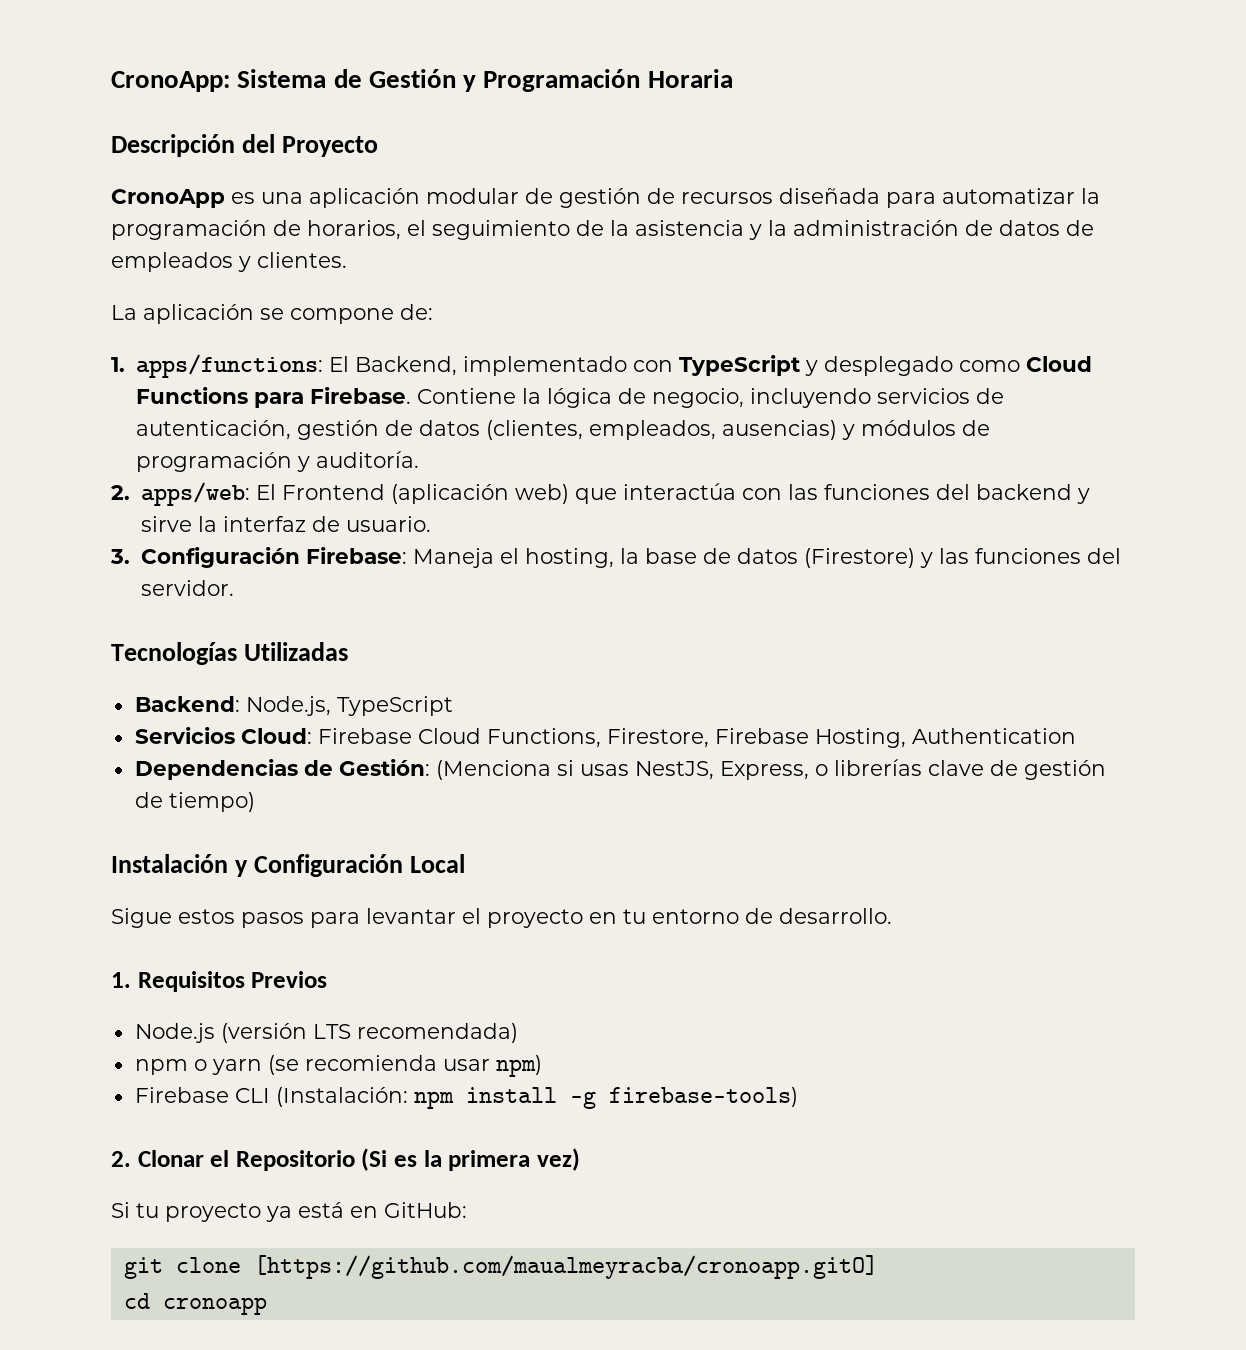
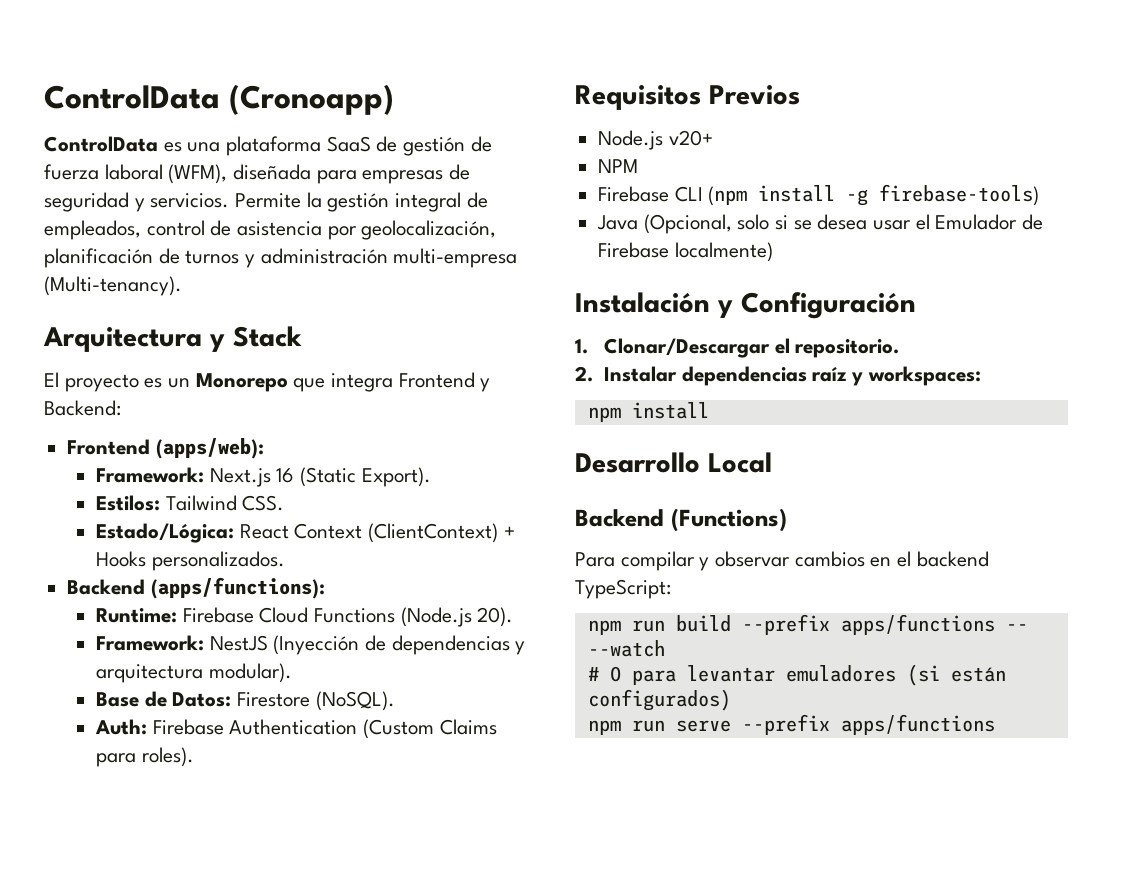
[111,69,733,92] [111,134,378,157] [111,188,1100,208] [111,220,1094,240] [111,252,347,272] [111,304,433,324] [111,354,1092,378] [135,387,1004,408] [135,420,990,440] [135,451,419,472] [111,482,1090,506] [140,516,431,532] [110,547,1121,568] [140,580,234,596] [111,642,348,665] [134,696,453,716] [134,727,1076,748] [134,759,1106,780] [134,792,255,812] [111,854,465,877] [111,908,892,928] [111,971,328,992] [134,1023,518,1043] [134,1055,542,1077] [134,1087,798,1109] [111,1148,580,1171] [111,1202,467,1222] [123,1255,878,1279] [123,1293,267,1315] CronoApp: Sistema de Gestión y Programación Horaria // Descripción del Proyecto // CronoApp es una aplicación modular de gestión de recursos diseñada para automatizar la programación de horarios, el seguimiento de la asistencia y la administración de datos de empleados y clientes. // La aplicación se compone de: // 1. apps/functions: El Backend, implementado con TypeScript y desplegado como Cloud Functions para Firebase. Contiene la lógica de negocio, incluyendo servicios de autenticación, gestión de datos (clientes, empleados, ausencias) y módulos de programación y auditoría. // 2. apps/web: El Frontend (aplicación web) que interactúa con las funciones del backend y sirve la interfaz de usuario. // 3. Configuración Firebase: Maneja el hosting, la base de datos (Firestore) y las funciones del servidor. // Tecnologías Utilizadas // Backend: Node.js, TypeScript // Servicios Cloud: Firebase Cloud Functions, Firestore, Firebase Hosting, Authentication // Dependencias de Gestión: (Menciona si usas NestJS, Express, o librerías clave de gestión de tiempo) // Instalación y Configuración Local // Sigue estos pasos para levantar el proyecto en tu entorno de desarrollo. // 1. Requisitos Previos // Node.js (versión LTS recomendada) // npm o yarn (se recomienda usar npm) // Firebase CLI (Instalación: npm install -g firebase-tools) // 2. Clonar el Repositorio (Si es la primera vez) // Si tu proyecto ya está en GitHub: // git clone [https://github.com/maualmeyracba/cronoapp.gitO] // cd cronoapp -> [44,84,394,115] [44,136,492,156] [44,164,471,184] [44,192,488,212] [44,220,497,240] [44,248,518,268] [44,276,182,296] [43,326,302,352] [44,372,491,392] [44,400,121,416] [67,438,264,459] [95,467,431,487] [95,495,285,511] [95,523,515,543] [95,551,285,571] [67,577,325,599] [95,607,514,627] [95,635,526,655] [95,663,292,683] [95,691,395,711] [94,719,497,739] [95,747,194,767] [575,85,800,110] [598,130,713,150] [598,159,639,173] [598,184,1040,206] [597,214,1044,234] [598,242,773,262] [575,292,916,319] [575,338,900,358] [575,366,981,386] [587,402,709,422] [575,452,772,473] [575,508,787,532] [575,551,989,571] [575,579,671,599] [587,614,1028,635] [587,640,665,657] [587,664,1006,686] [587,689,731,711] [587,714,995,735] ControlData (Cronoapp) // ControlData es una plataforma SaaS de gestión de fuerza laboral (WFM), diseñada para empresas de seguridad y servicios. Permite la gestión integral de empleados, control de asistencia por geolocalización, planificación de turnos y administración multi-empresa (Multi-tenancy). // Arquitectura y Stack // El proyecto es un Monorepo que integra Frontend y Backend: // Frontend (apps/web): // Framework: Next.js 16 (Static Export). // Estilos: Tailwind CSS. // Estado/Lógica: React Context (ClientContext) + Hooks personalizados. // Backend (apps/functions): // Runtime: Firebase Cloud Functions (Node.js 20). // Framework: NestJS (Inyección de dependencias y arquitectura modular). // Base de Datos: Firestore (NoSQL). // Auth: Firebase Authentication (Custom Claims para roles). // Requisitos Previos // Node.js v20+ // NPM // Firebase CLI (npm install -g firebase-tools) // Java (Opcional, solo si se desea usar el Emulador de Firebase localmente) // Instalación y Configuración // 1. Clonar/Descargar el repositorio. // 2. Instalar dependencias raíz y workspaces: // npm install // Desarrollo Local // Backend (Functions) // Para compilar y observar cambios en el backend TypeScript: // npm run build --prefix apps/functions -- --watch // # O para levantar emuladores (si están configurados) // npm run serve --prefix apps/functions

